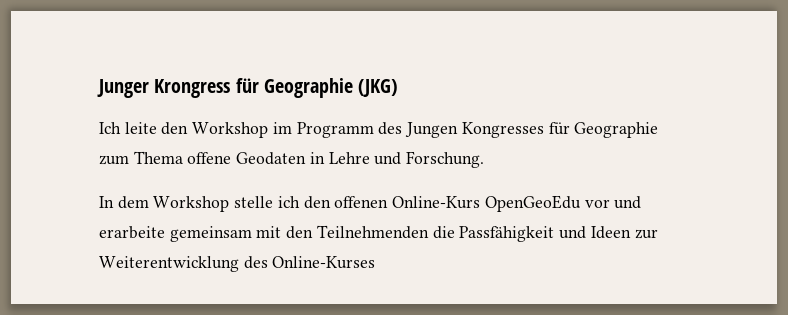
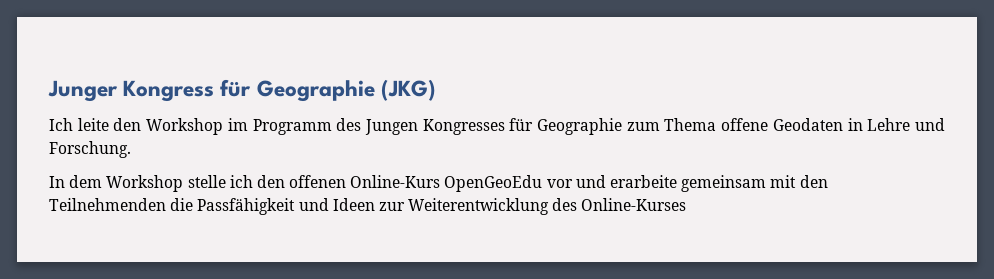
[154,79,231,98] Krongress -> [123,80,215,102] Kongress

